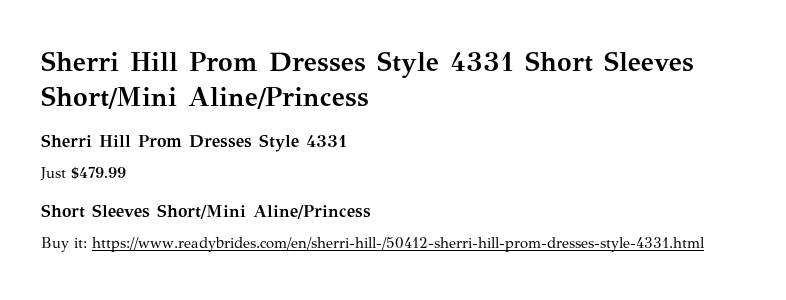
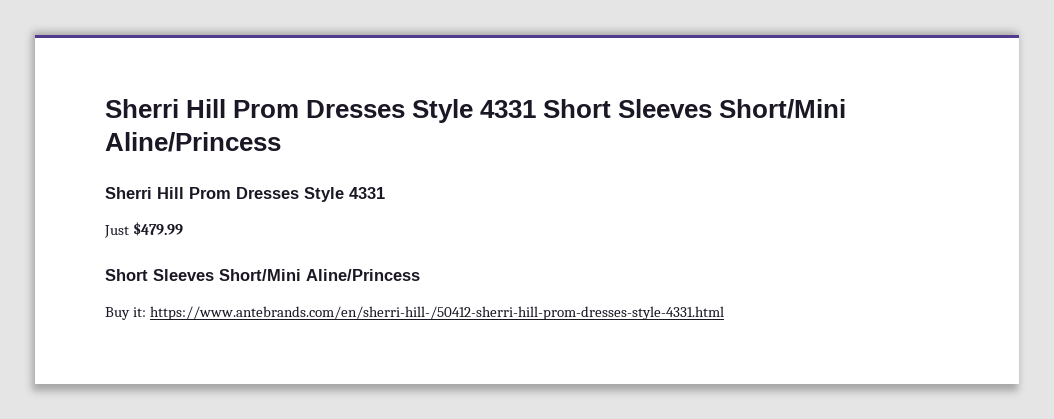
[92,237,705,252] https://www.readybrides.com/en/sherri-hill-/50412-sherri-hill-prom-dresses-style-4331.html -> [149,306,724,320] https://www.antebrands.com/en/sherri-hill-/50412-sherri-hill-prom-dresses-style-4331.html

